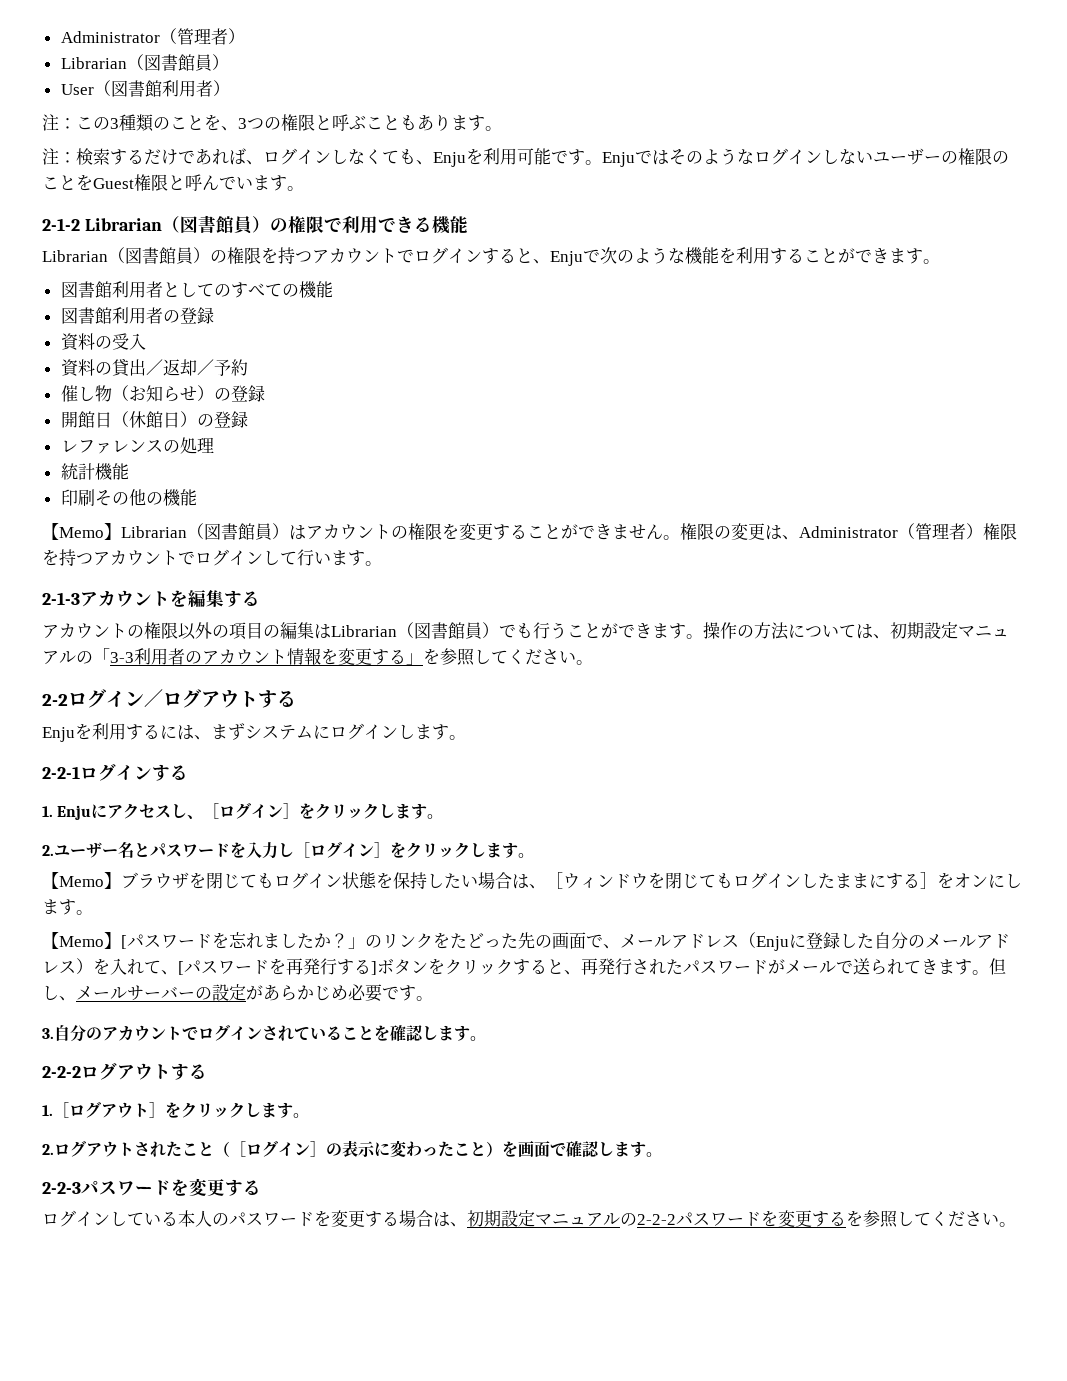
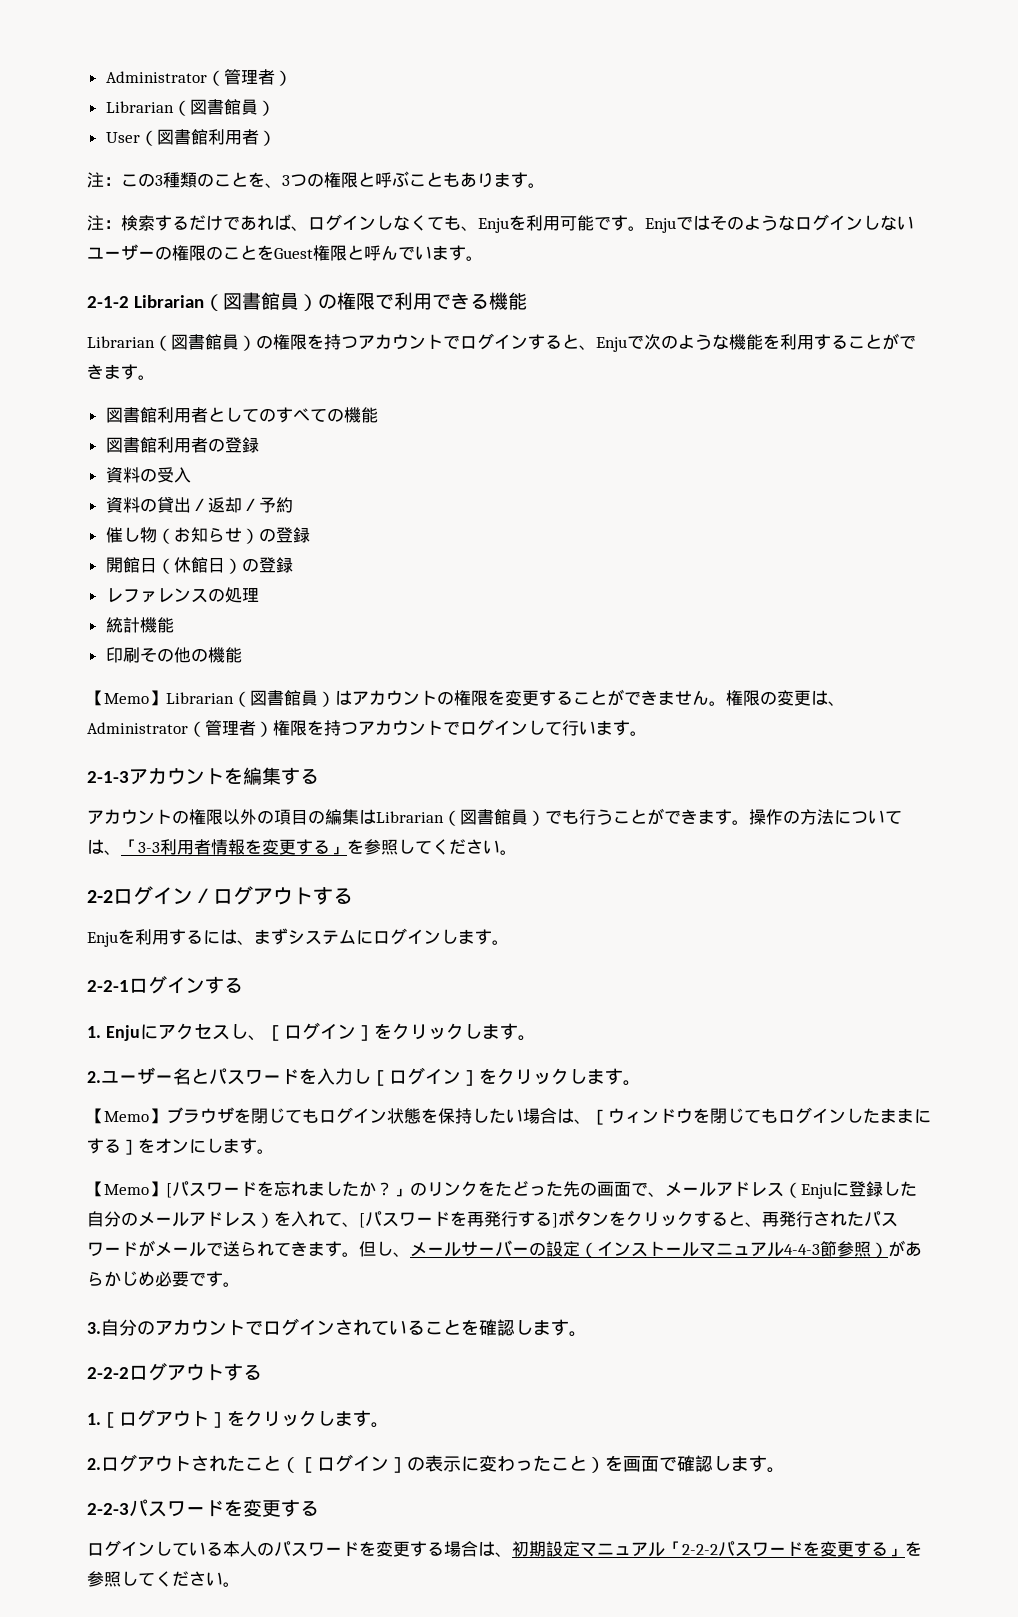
[890,622,1009,639] [42,648,287,665] 初期設定マニュアルの「3-3利用者のアカウント -> [121,839,211,855] 「3-3利用者
(246, 992) none -> [580,1241,888,1258] （インストールマニュアル4-4-3節参照）
[620,1213,637,1226] の -> [665,1541,682,1555] 「
(846, 1218) none -> [888,1548,905,1557] 」

